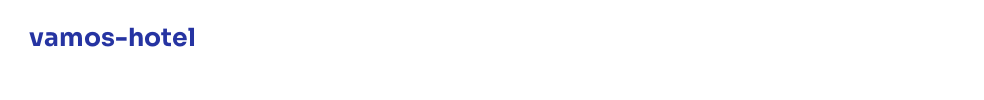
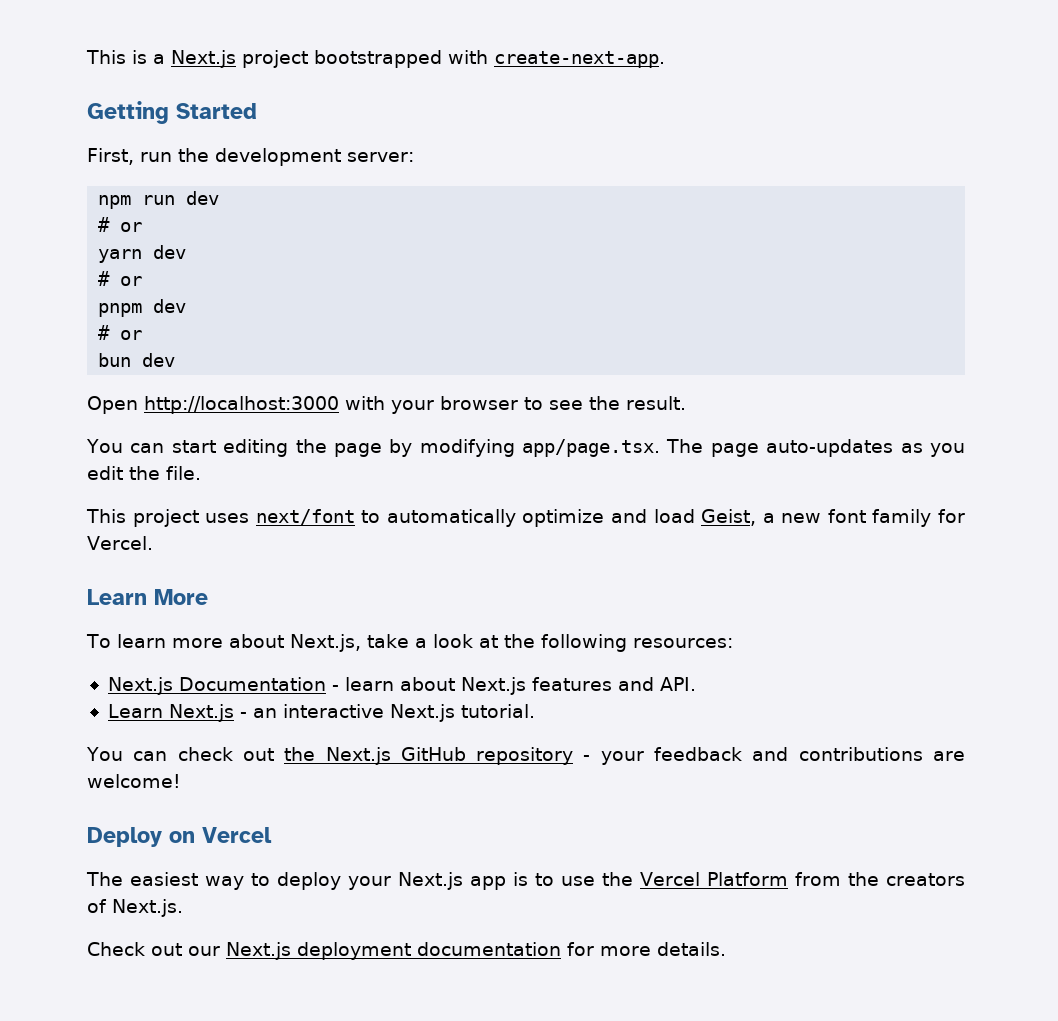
[29,27,196,47] vamos-hotel -> [86,50,665,68] [87,101,257,124] [87,148,414,166] [98,191,220,209] [98,217,143,232] [98,245,187,263] [98,271,143,286] [98,299,187,317] [98,325,143,340] [98,353,176,367] [87,396,686,414] [86,439,966,457] [87,466,201,480] [86,509,965,527] [87,536,153,550] [87,589,208,605] [86,634,733,652] [107,677,696,695] [107,704,535,722] [86,747,966,765] [87,774,181,788] [87,827,272,847] [86,872,965,890] [87,899,183,917] [87,942,726,960] This is a Next.js project bootstrapped with create-next-app. // Getting Started // First, run the development server: // npm run dev // # or // yarn dev // # or // pnpm dev // # or // bun dev // Open http://localhost:3000 with your browser to see the result. // You can start editing the page by modifying app/page.tsx. The page auto-updates as you edit the file. // This project uses next/font to automatically optimize and load Geist, a new font family for Vercel. // Learn More // To learn more about Next.js, take a look at the following resources: // Next.js Documentation - learn about Next.js features and API. // Learn Next.js - an interactive Next.js tutorial. // You can check out the Next.js GitHub repository - your feedback and contributions are welcome! // Deploy on Vercel // The easiest way to deploy your Next.js app is to use the Vercel Platform from the creators of Next.js. // Check out our Next.js deployment documentation for more details.

